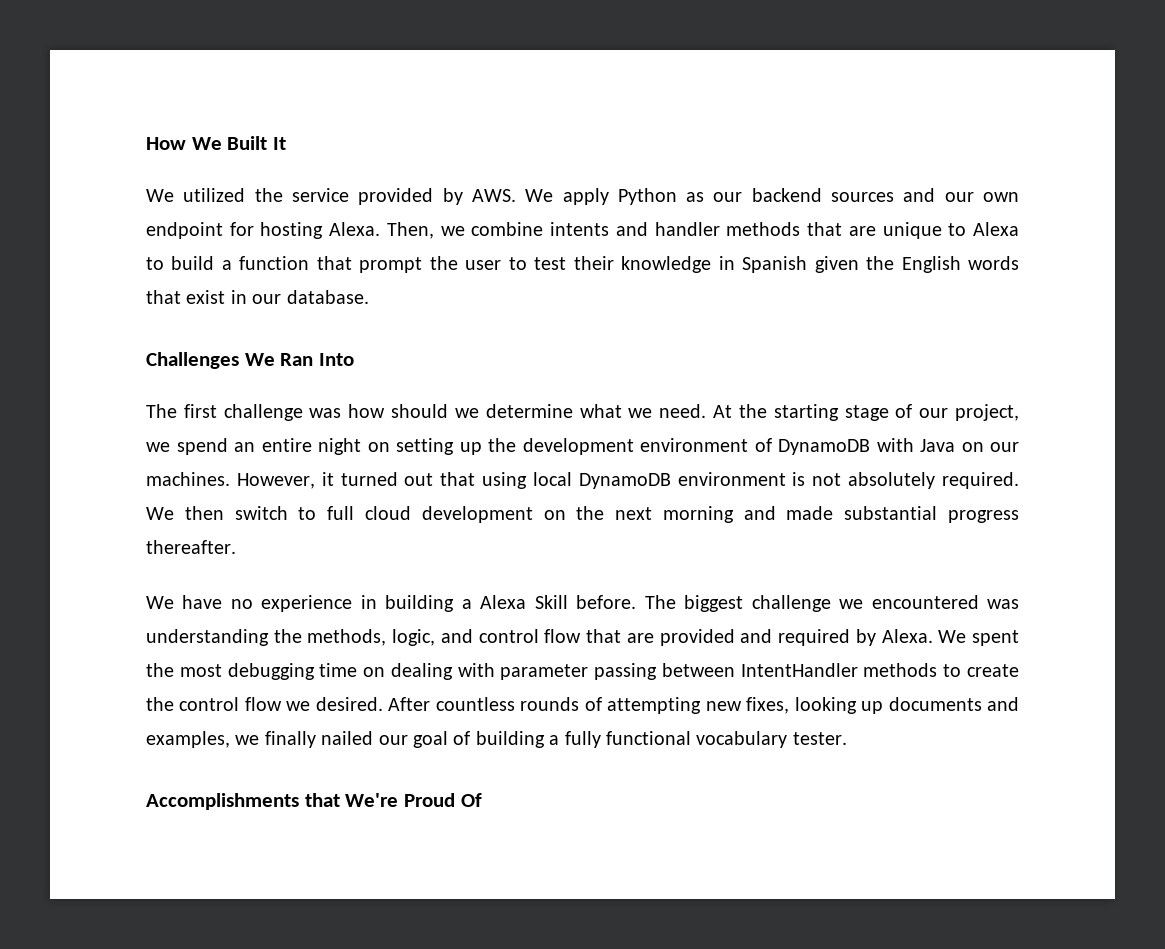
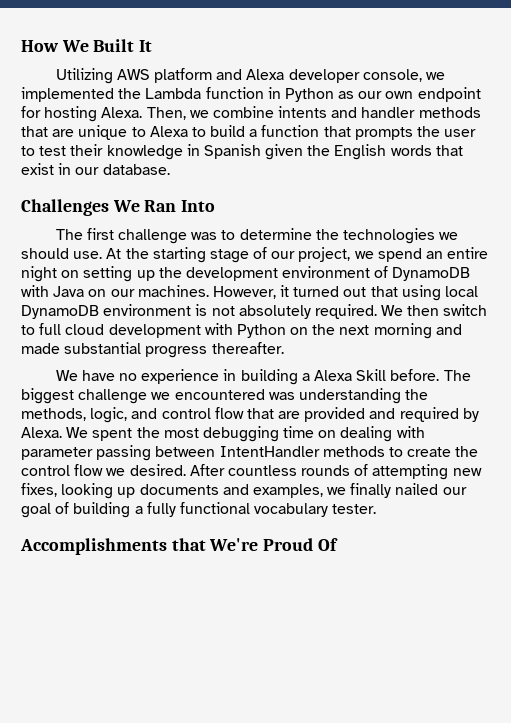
[146,188,936,205] We utilized the service provided by AWS. We apply Python as our backend sources and -> [55,68,445,84] [21,87,355,102] Utilizing AWS platform and Alexa developer console, we implemented the Lambda function in Python as
[359,257,423,273] prompt -> [354,127,413,140] prompts
[348,404,707,418] how should we determine what we need. -> [221,228,459,244] [21,248,103,259] to determine the technologies we should use.
(533, 514) none -> [204,323,286,338] with Python

